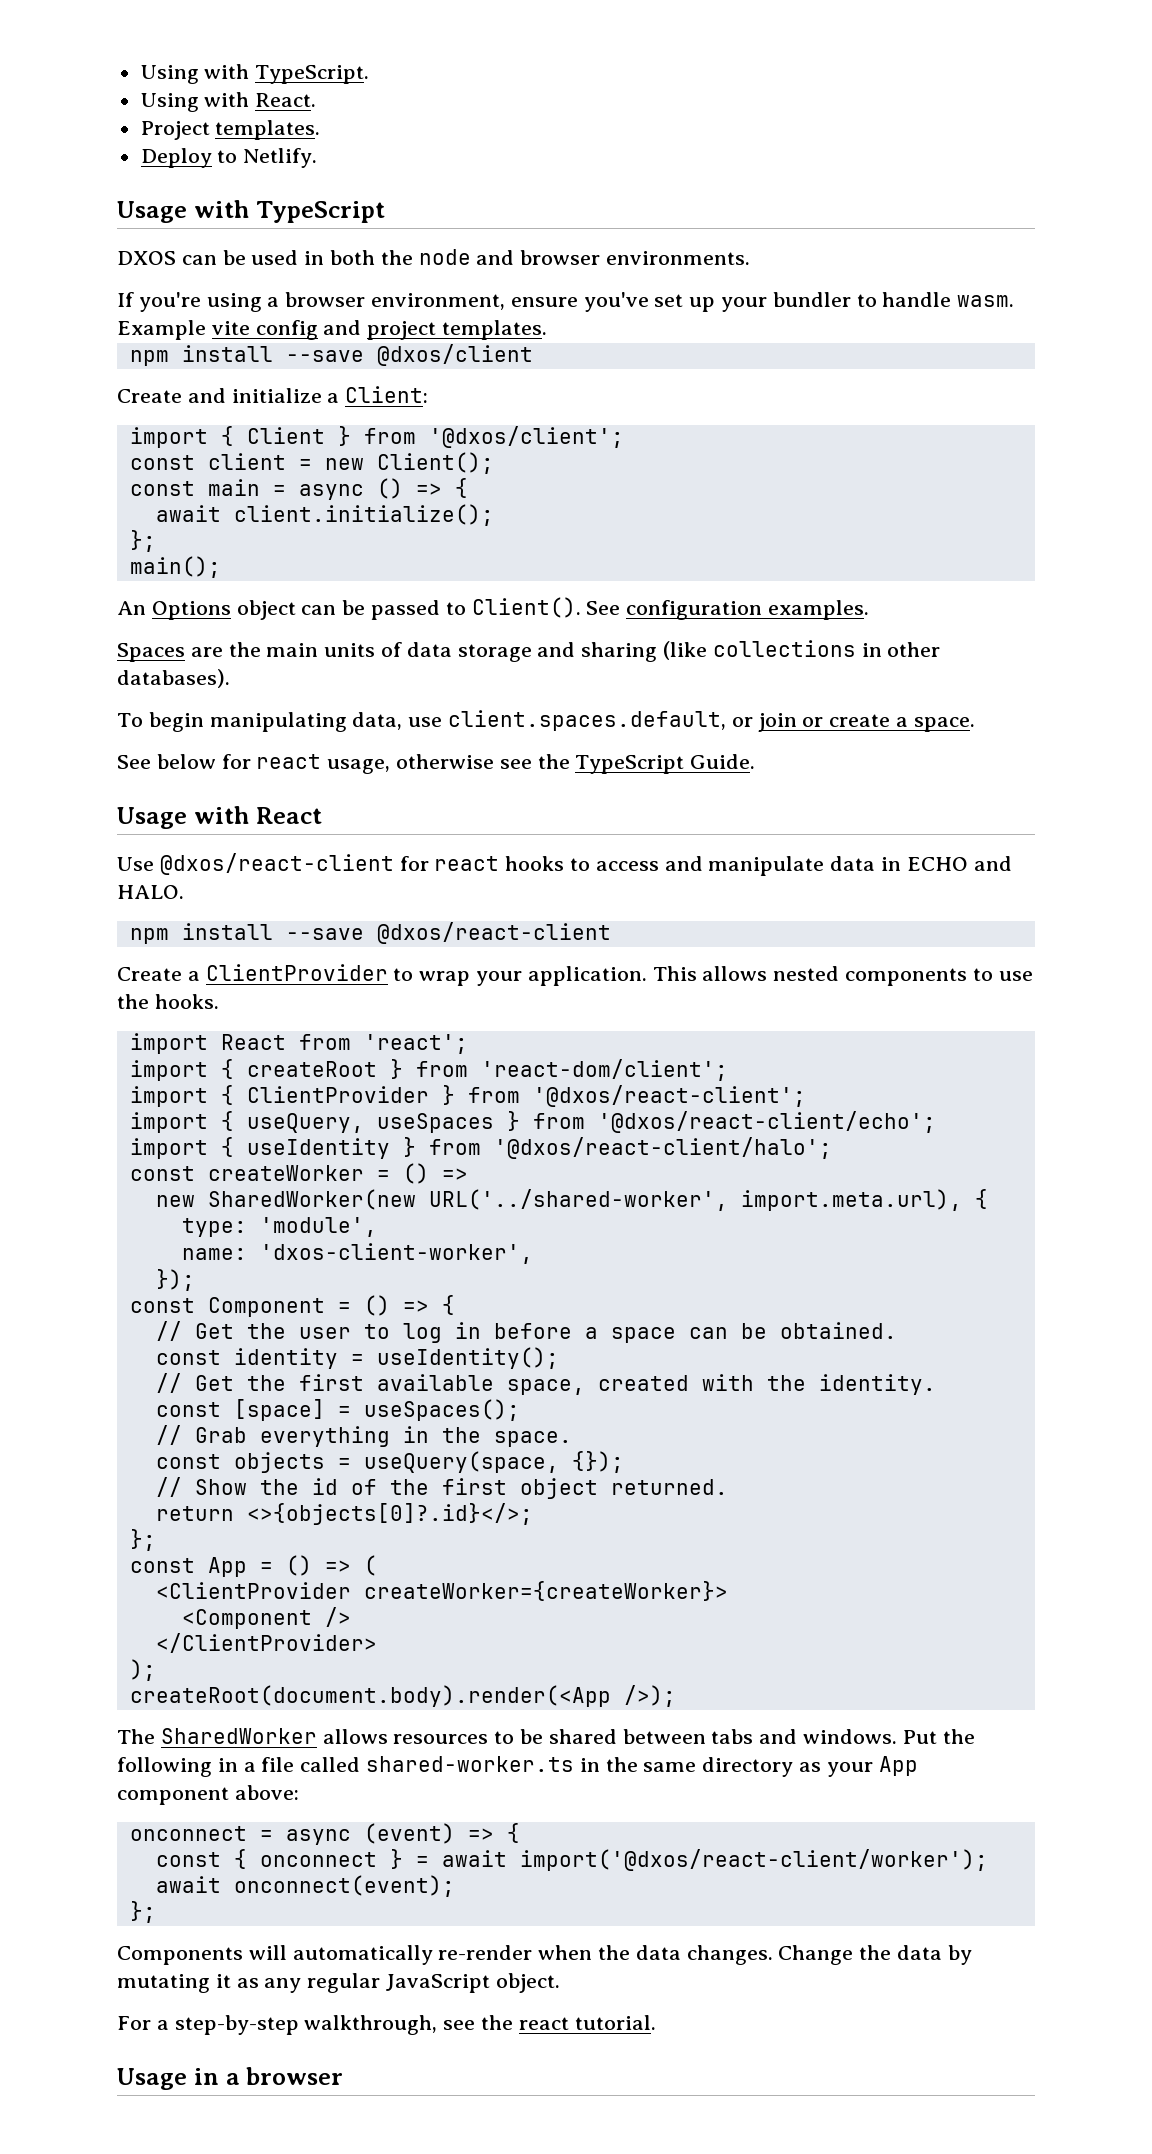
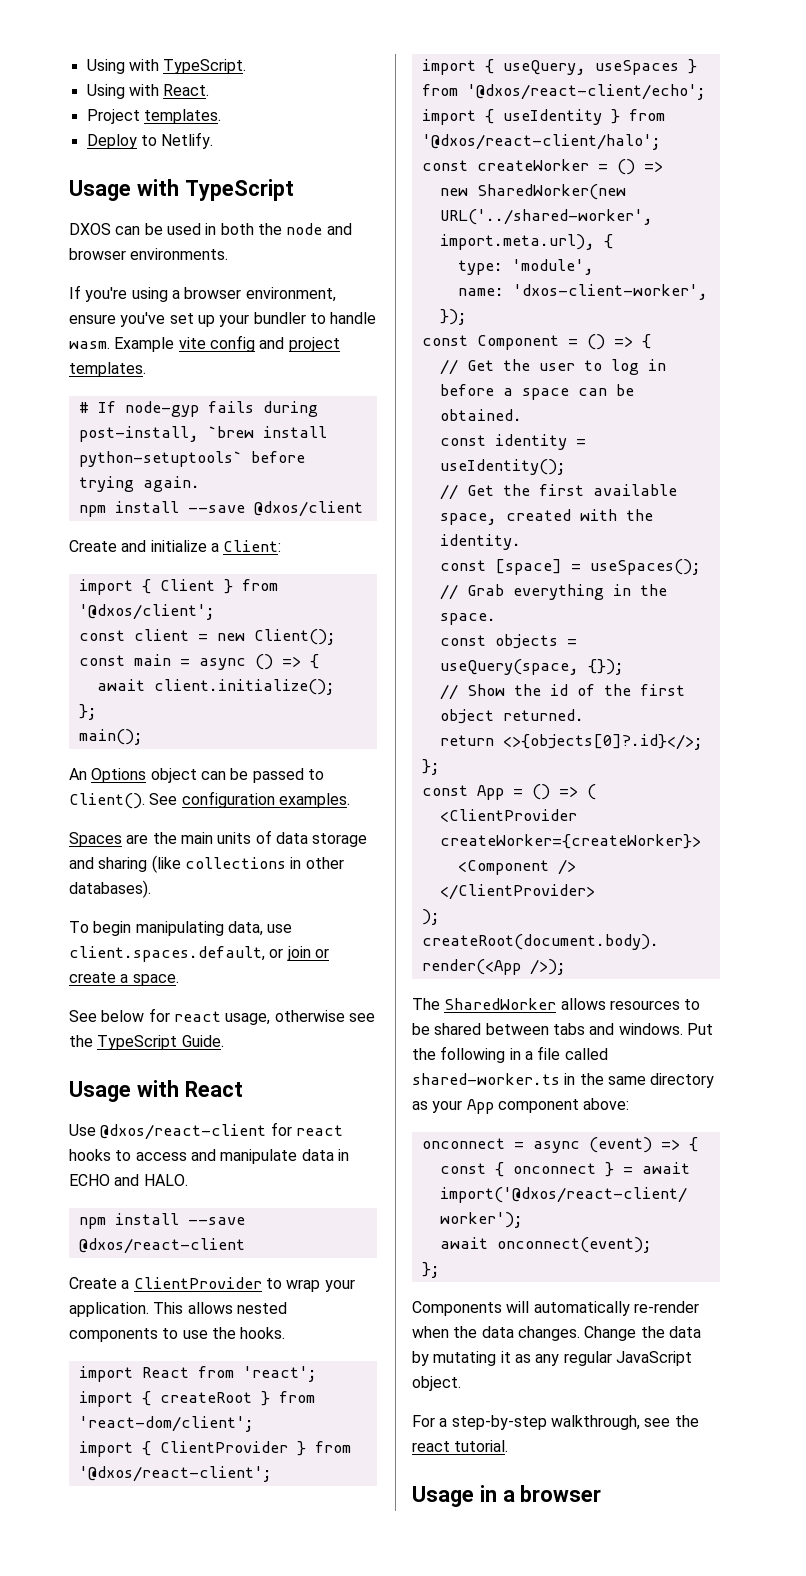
(548, 330) none -> [78,401,318,417] [78,426,327,442] [78,451,305,467] [78,476,200,492] // # If node-gyp fails during post-install, `brew install python-setuptools` before trying again.

